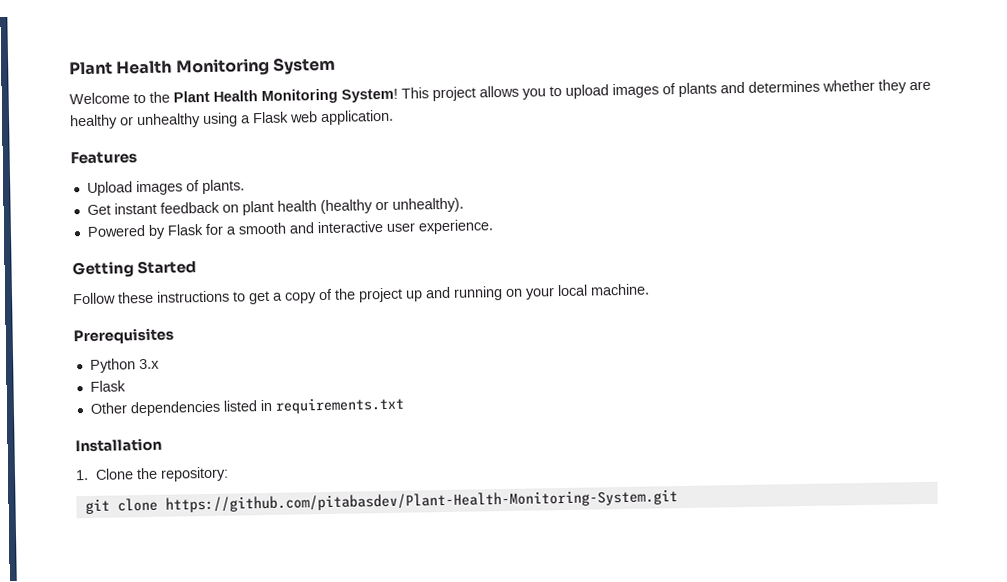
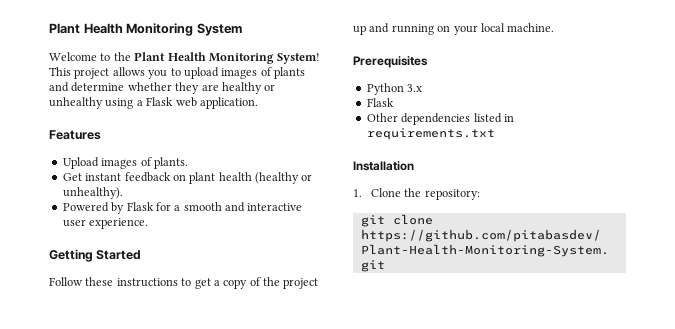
[748,80,820,93] determines -> [71,82,125,92] determine

